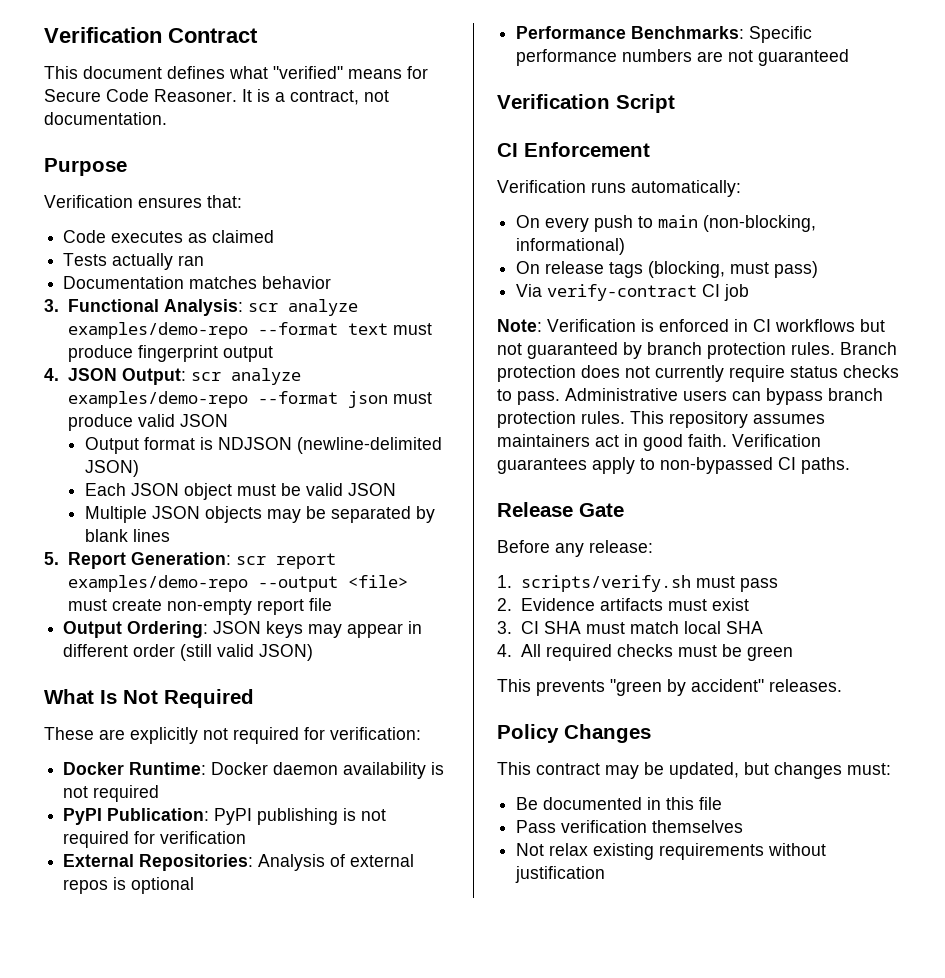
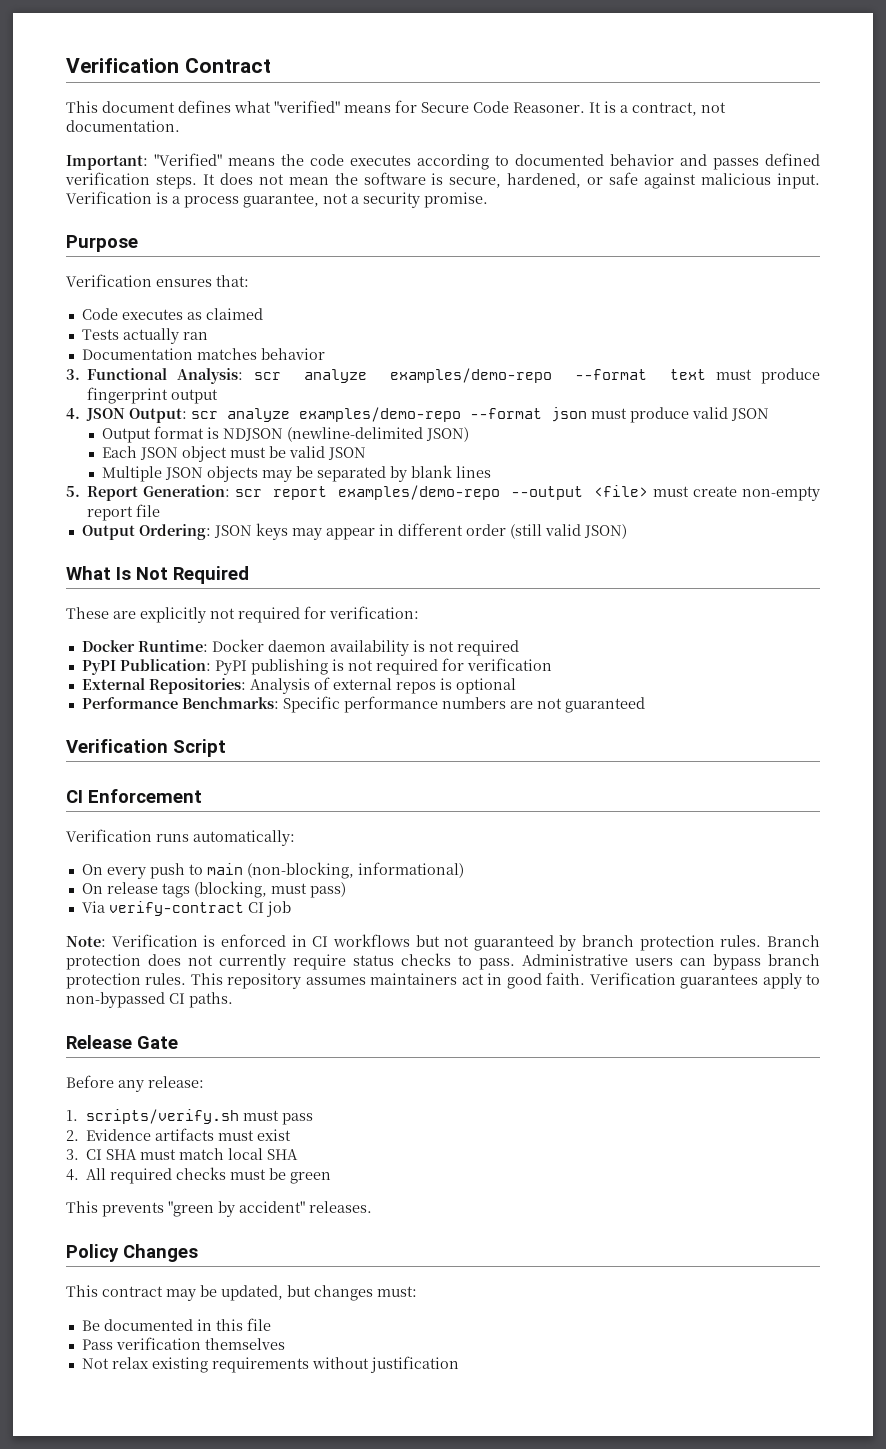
(167, 118) none -> [66,153,820,170] [65,172,820,189] [66,191,488,208] // Important: "Verified" means the code executes according to documented behavior and passes defined verification steps. It does not mean the software is secure, hardened, or safe against malicious input. Verification is a process guarantee, not a security promise.

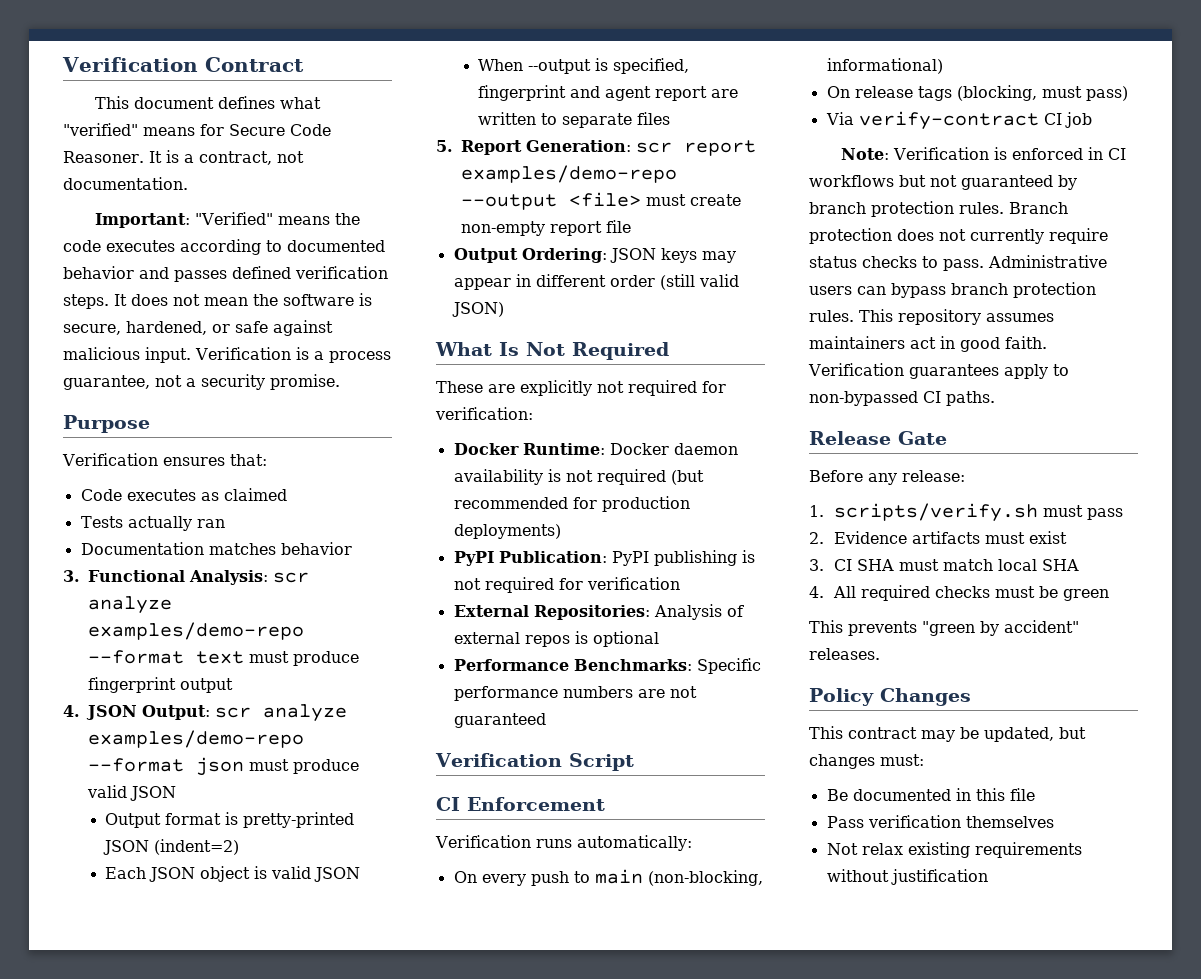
[223,427,470,442] NDJSON (newline-delimited JSON) -> [243,812,355,828] [103,839,240,855] pretty-printed JSON (indent=2)
[230,446,367,460] [102,465,492,482] must be valid JSON // Multiple JSON objects may be separated by blank lines -> [254,866,361,882] [478,58,690,74] [478,85,739,101] [478,112,671,128] is valid JSON // When --output is specified, fingerprint and agent report are written to separate files
(519, 648) none -> [670,470,704,485] [453,496,690,512] [453,524,561,539] (but recommended for production deployments)

